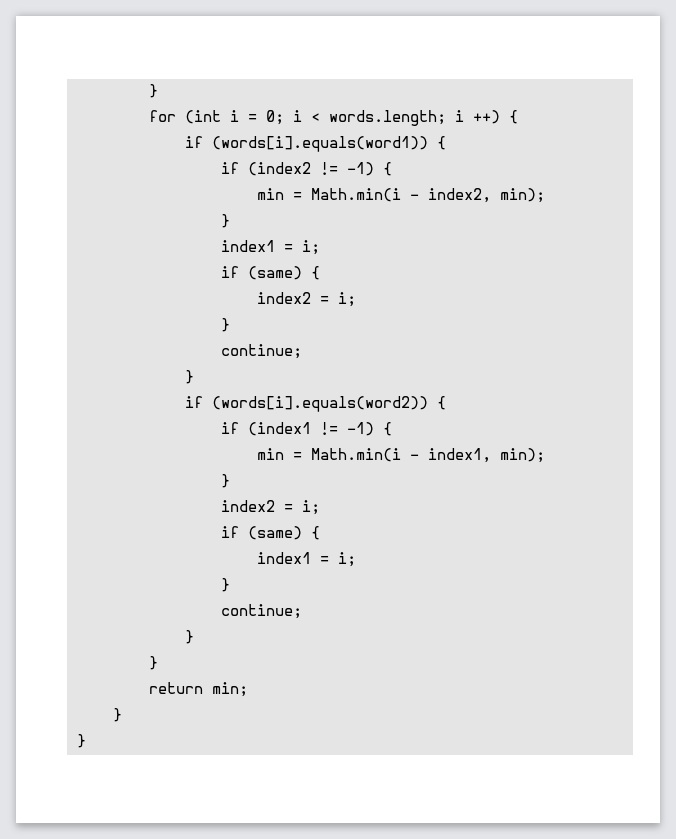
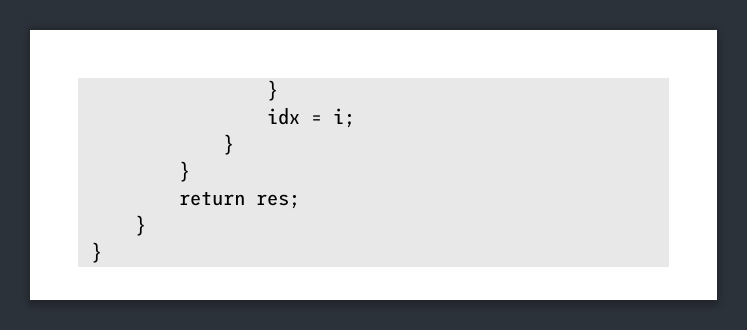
[148,84,158,98] [148,110,518,126] [184,136,446,152] [220,162,392,176] [256,188,545,203] [220,214,230,228] [220,240,320,255] [220,266,320,280] [256,292,356,307] [220,318,230,332] [220,344,302,359] [184,370,194,384] [184,396,446,412] [220,422,392,436] [256,448,545,463] [220,474,230,488] [220,500,320,515] [220,526,320,540] [256,552,356,567] [220,578,230,592] [220,604,302,619] } // for (int i = 0; i < words.length; i ++) { // if (words[i].equals(word1)) { // if (index2 != -1) { // min = Math.min(i - index2, min); // } // index1 = i; // if (same) { // index2 = i; // } // continue; // } // if (words[i].equals(word2)) { // if (index1 != -1) { // min = Math.min(i - index1, min); // } // index2 = i; // if (same) { // index1 = i; // } // continue; -> [266,80,278,101] [266,108,355,128] } // idx = i;
[211,682,248,697] min; -> [255,194,300,209] res;

